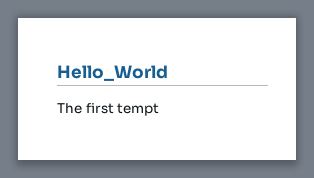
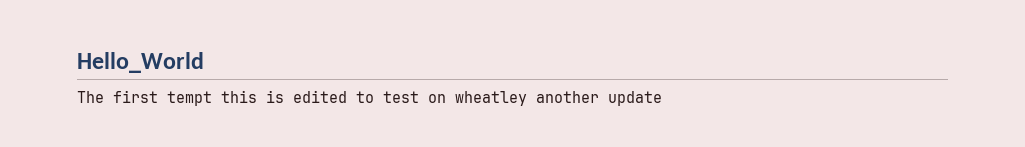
(160, 109) none -> [221,90,662,106] this is edited to test on wheatley another update

